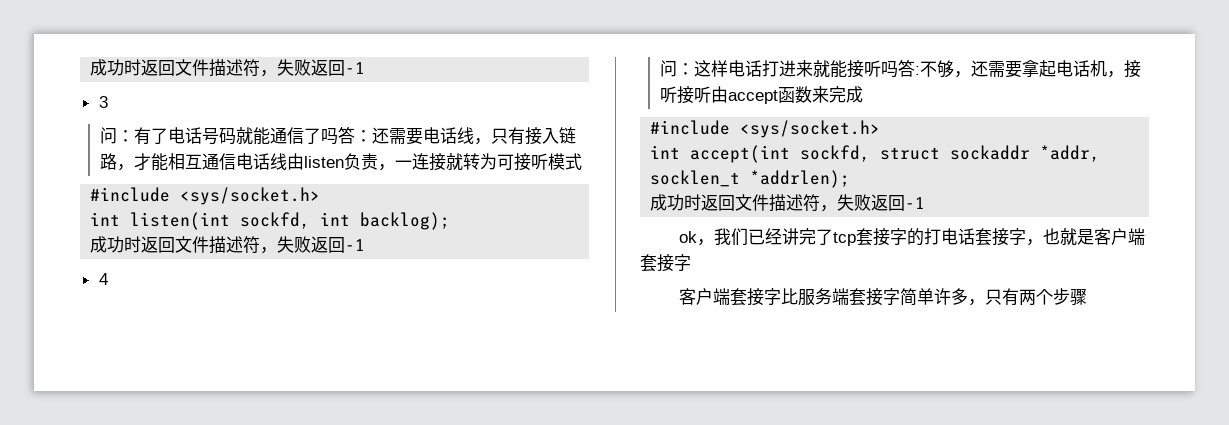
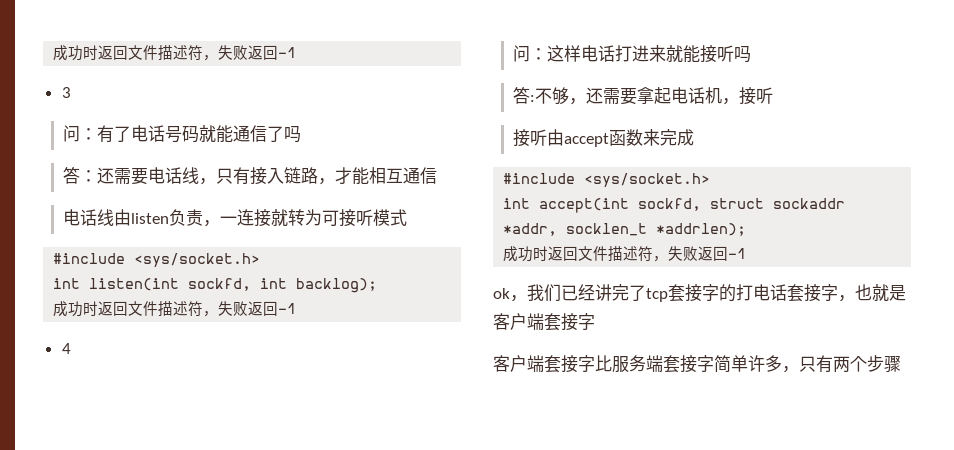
(338, 136) none -> (301, 134) //
(236, 161) none -> (437, 175) //
(898, 69) none -> (751, 54) //
(677, 94) none -> (773, 95) //

